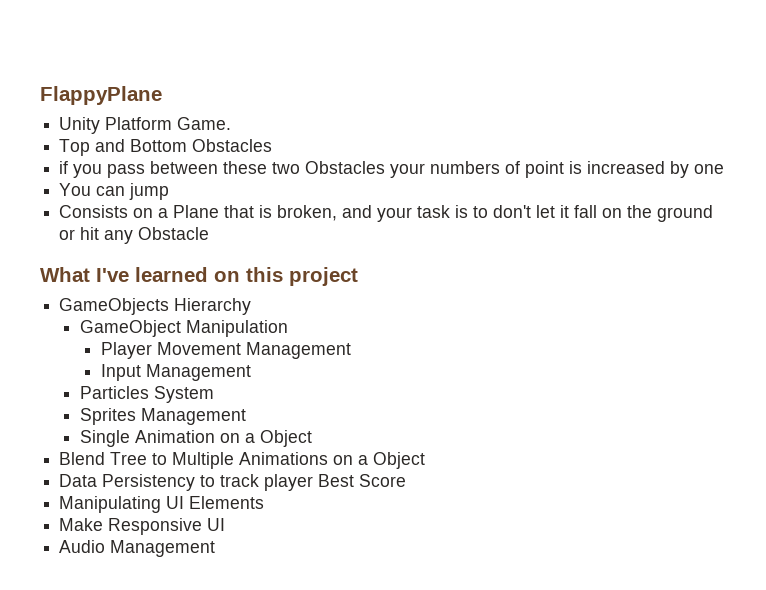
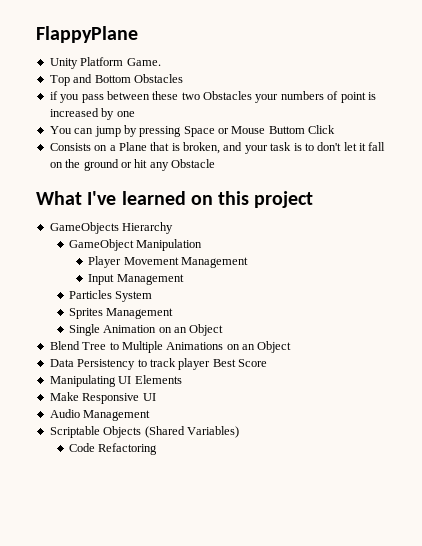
(170, 191) none -> [123,125,336,137] by pressing Space or Mouse Buttom Click
[244,433,255,443] a -> [174,327,188,333] an
[358,455,369,465] a -> [242,344,255,350] an
(216, 548) none -> [49,426,239,438] [68,443,158,455] // Scriptable Objects (Shared Variables) // Code Refactoring

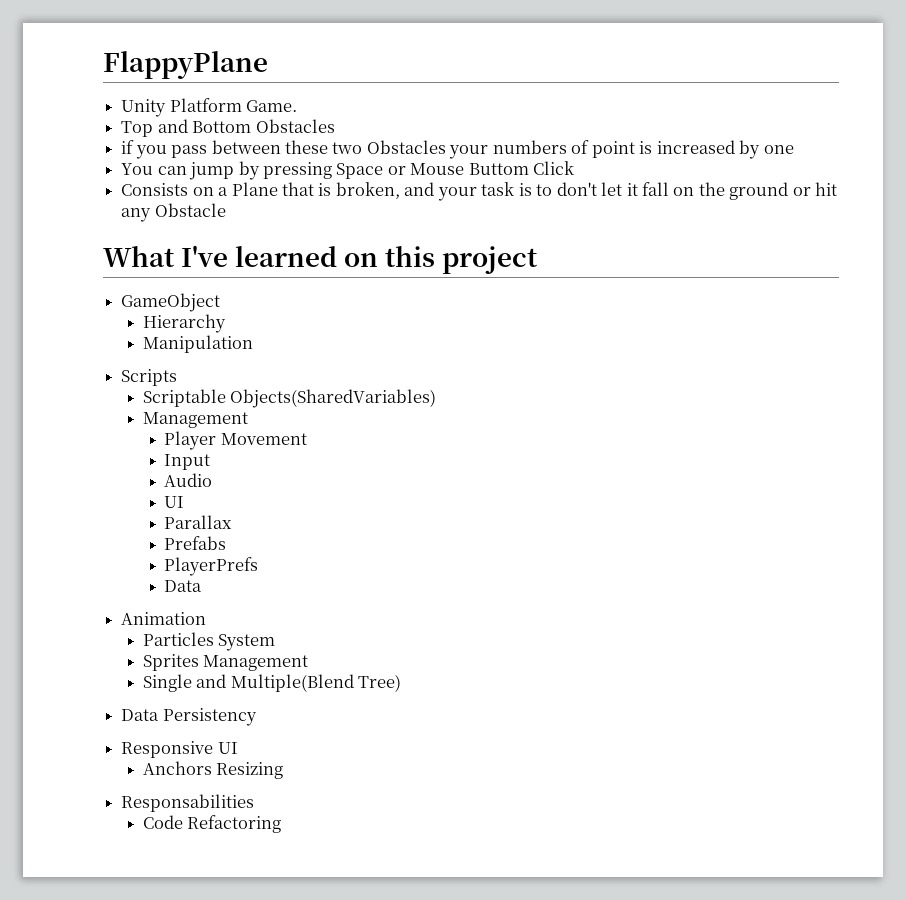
[49,222,119,234] GameObjects -> [121,293,221,312] GameObject //
[68,239,134,251] GameObject -> (226, 323) none
(203, 245) none -> [121,369,178,386] [142,389,437,408] [142,412,248,428] // Scripts // Scriptable Objects(SharedVariables) // Management
[180,257,248,268] Management -> (307, 439) none
[116,274,184,285] Management -> [164,473,213,487] [164,496,185,508] [164,515,233,529] [164,536,227,550] [164,557,259,576] [164,580,203,592] [121,612,207,625] // Audio // UI // Parallax // Prefabs // PlayerPrefs // Data // Animation
[103,324,224,336] [49,341,292,353] [49,358,267,370] [49,375,182,387] [49,392,156,404] [49,409,151,421] [49,426,239,438] Animation on an Object // Blend Tree to Multiple Animations on an Object // Data Persistency to track player Best Score // Manipulating UI Elements // Make Responsive UI // Audio Management // Scriptable Objects (Shared Variables) -> [196,674,402,692] [121,708,257,726] [121,741,238,758] [142,761,284,779] [121,794,255,812] and Multiple(Blend Tree) // Data Persistency // Responsive UI // Anchors Resizing // Responsabilities

